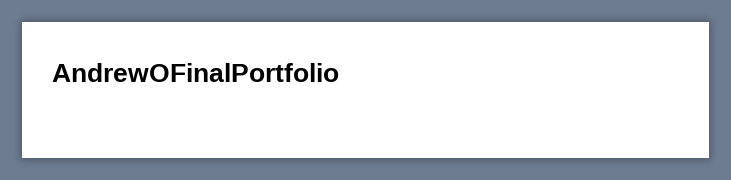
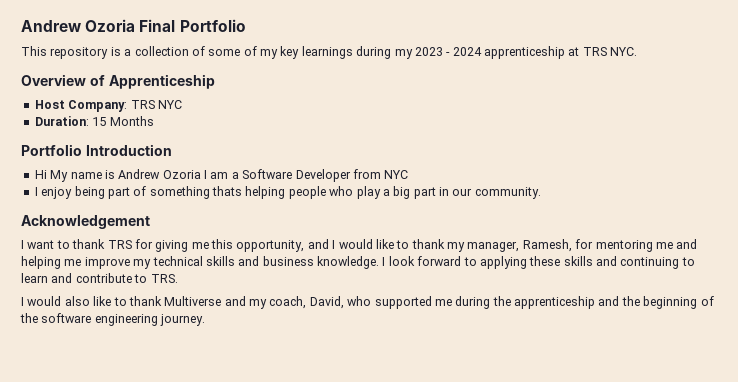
[52,63,339,82] AndrewOFinalPortfolio -> [21,19,246,32] [21,46,638,59] [21,74,215,89] [34,100,182,112] [34,116,154,126] [21,144,172,156] [34,169,409,182] [34,186,541,199] [21,215,150,229] [21,239,698,252] [21,256,695,269] [21,273,178,283] [21,296,714,309] [20,313,206,326] Andrew Ozoria Final Portfolio // This repository is a collection of some of my key learnings during my 2023 - 2024 apprenticeship at TRS NYC. // Overview of Apprenticeship // Host Company: TRS NYC // Duration: 15 Months // Portfolio Introduction // Hi My name is Andrew Ozoria I am a Software Developer from NYC // I enjoy being part of something thats helping people who play a big part in our community. // Acknowledgement // I want to thank TRS for giving me this opportunity, and I would like to thank my manager, Ramesh, for mentoring me and helping me improve my technical skills and business knowledge. I look forward to applying these skills and continuing to learn and contribute to TRS. // I would also like to thank Multiverse and my coach, David, who supported me during the apprenticeship and the beginning of the software engineering journey.

